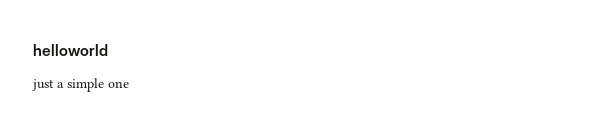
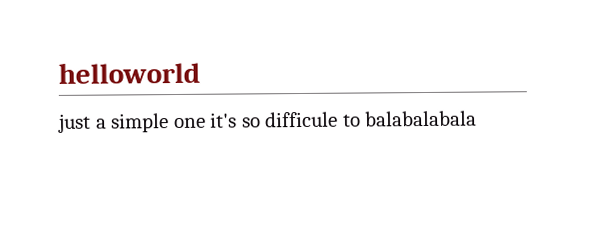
(129, 84) none -> [209,110,478,128] it's so difficule to balabalabala

